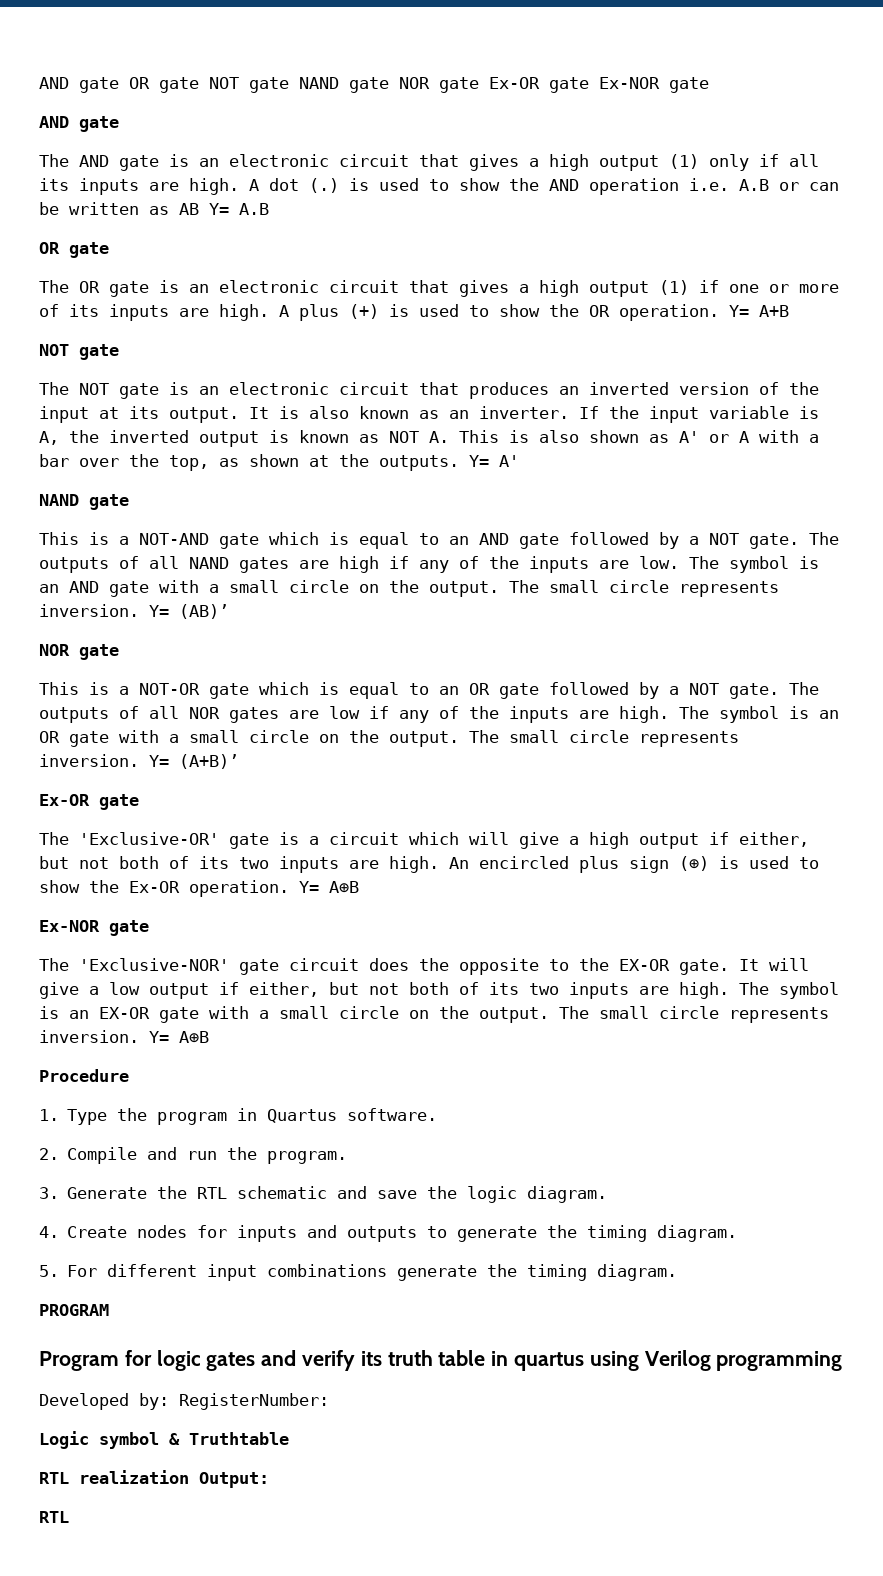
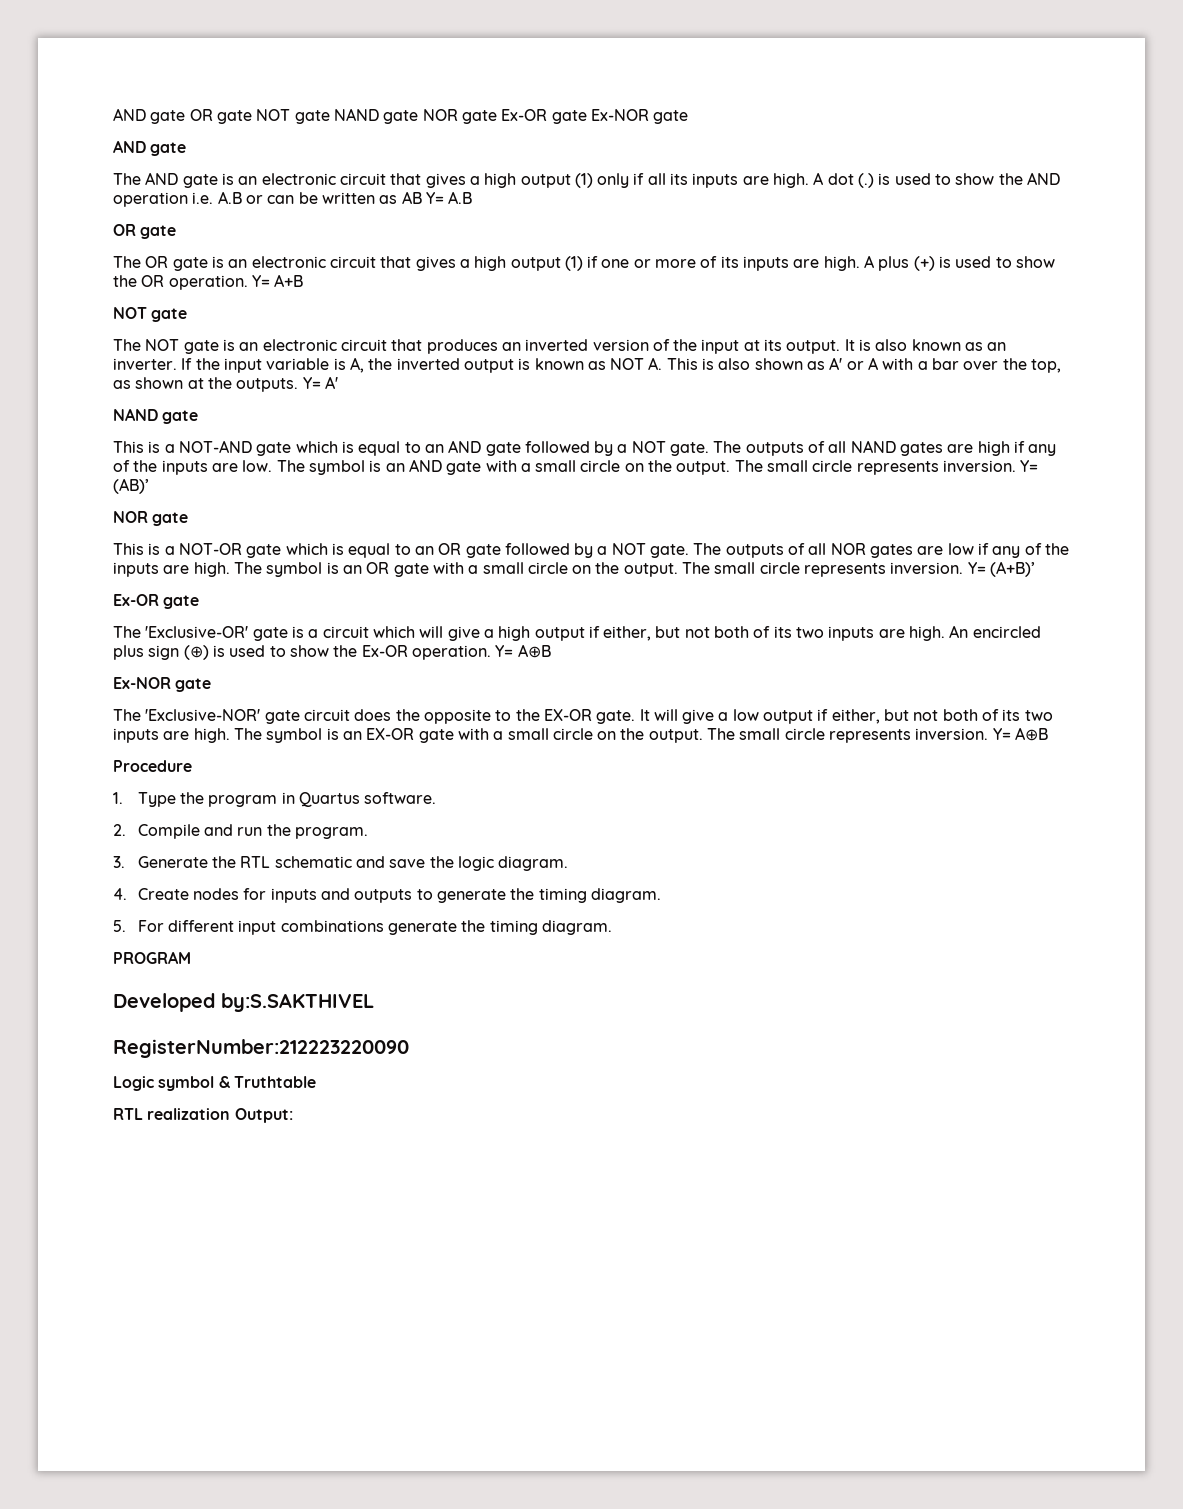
[39,1350,843,1371] [39,1393,329,1410] Program for logic gates and verify its truth table in quartus using Verilog programming // Developed by: RegisterNumber: -> [113,993,374,1012] [113,1039,409,1058] Developed by:S.SAKTHIVEL // RegisterNumber:212223220090
[39,1511,69,1523] // RTL -> (293, 1115) none

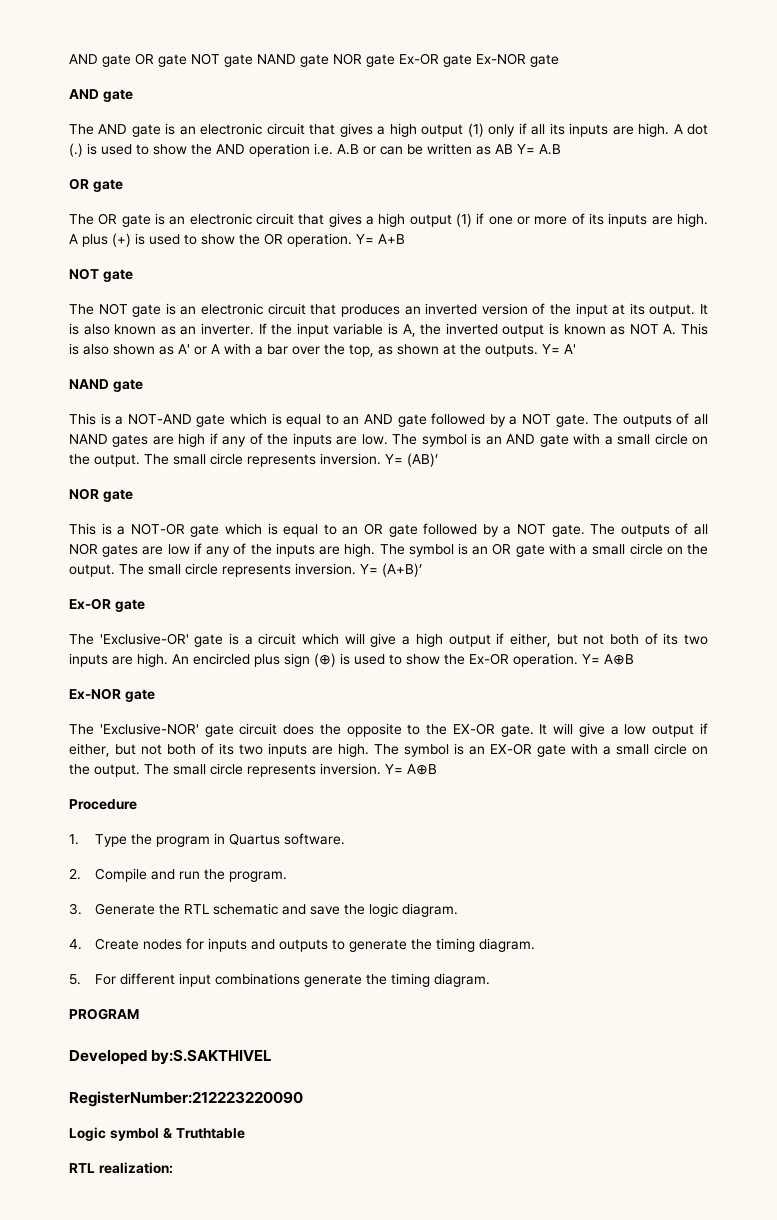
[147,1108,293,1123] realization Output: -> [99,1162,173,1174] realization:

